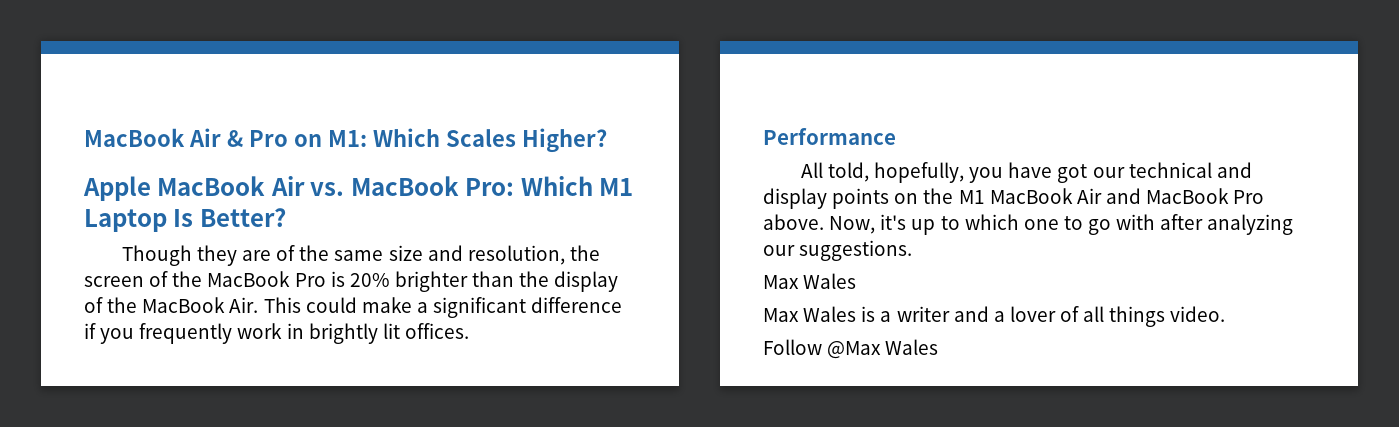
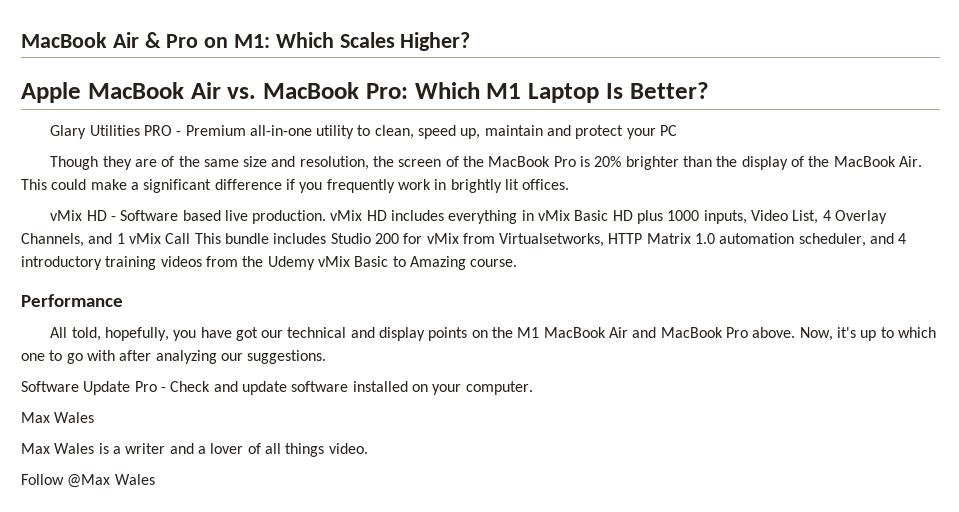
(286, 217) none -> [50,125,678,139] // Glary Utilities PRO - Premium all-in-one utility to clean, speed up, maintain and protect your PC
(469, 331) none -> [50,210,887,224] [21,233,907,247] [21,256,518,270] // vMix HD - Software based live production. vMix HD includes everything in vMix Basic HD plus 1000 inputs, Video List, 4 Overlay Channels, and 1 vMix Call This bundle includes Studio 200 for vMix from Virtualsetworks, HTTP Matrix 1.0 automation scheduler, and 4 introductory training videos from the Udemy vMix Basic to Amazing course.
(913, 250) none -> [21,381,533,395] // Software Update Pro - Check and update software installed on your computer.

